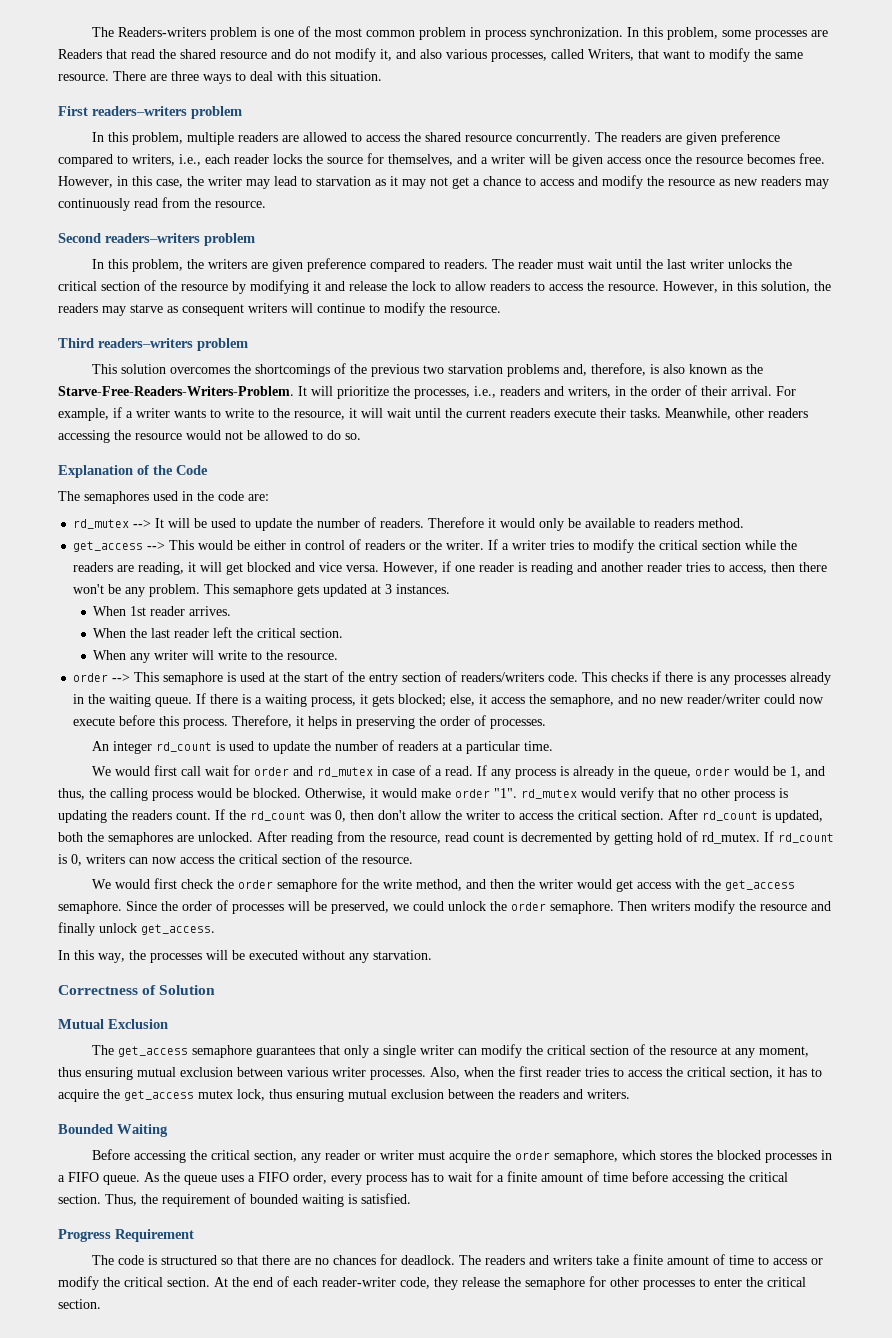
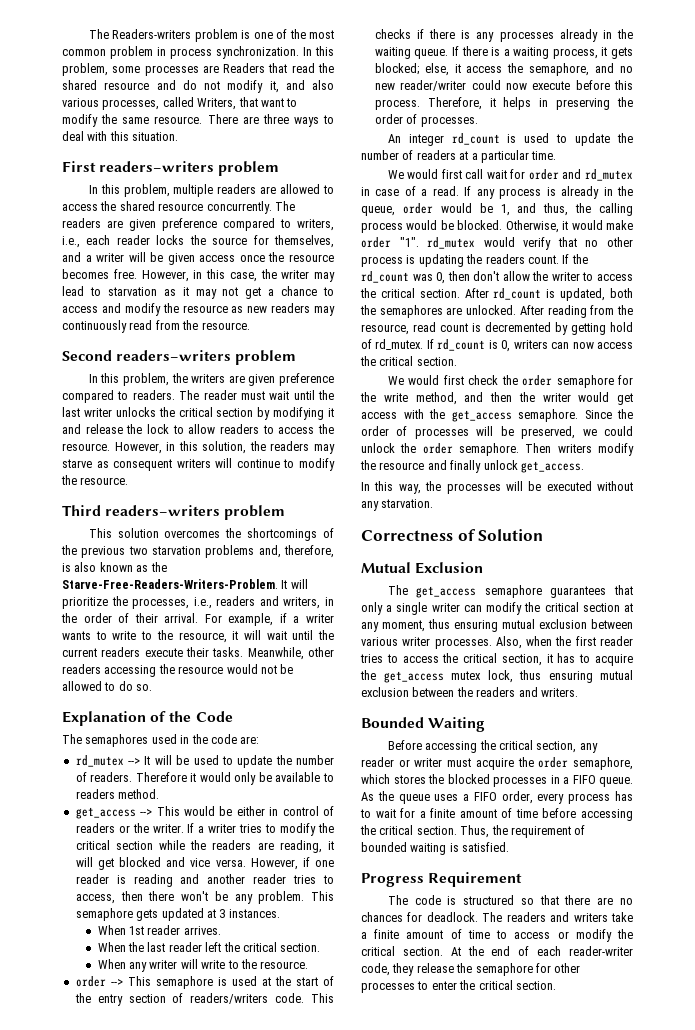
[144,280,228,291] of the resource -> (254, 412) none
[282,853,413,864] section of the resource. -> [416,357,457,366] section.
[633,1044,718,1055] of the resource -> (620, 607) none

